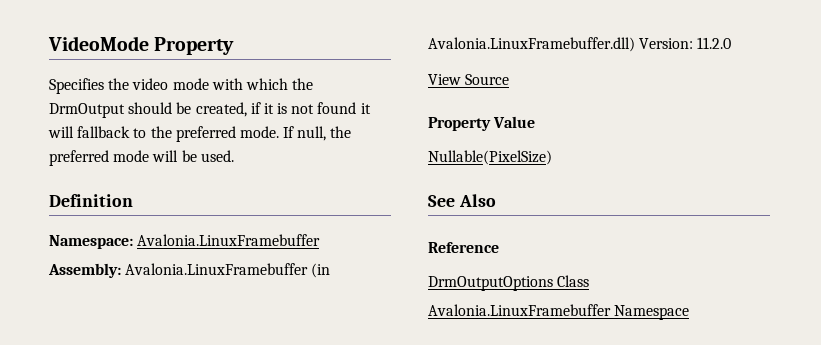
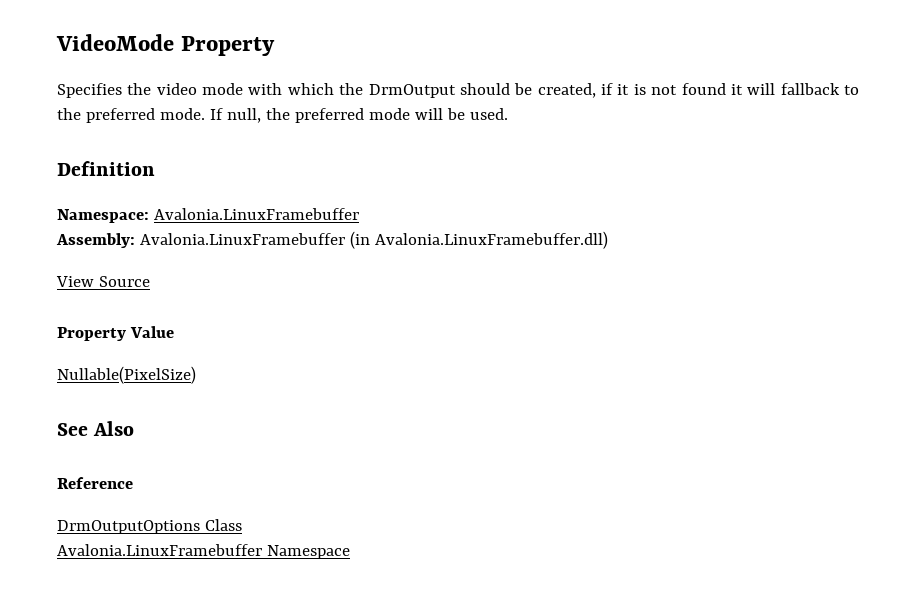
[639,37,732,49] Version: 11.2.0 -> (608, 240) none

